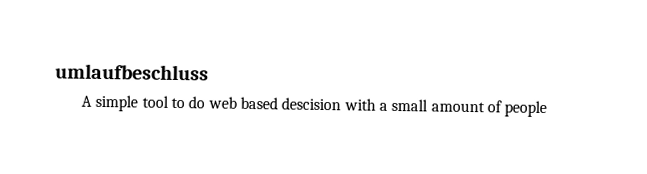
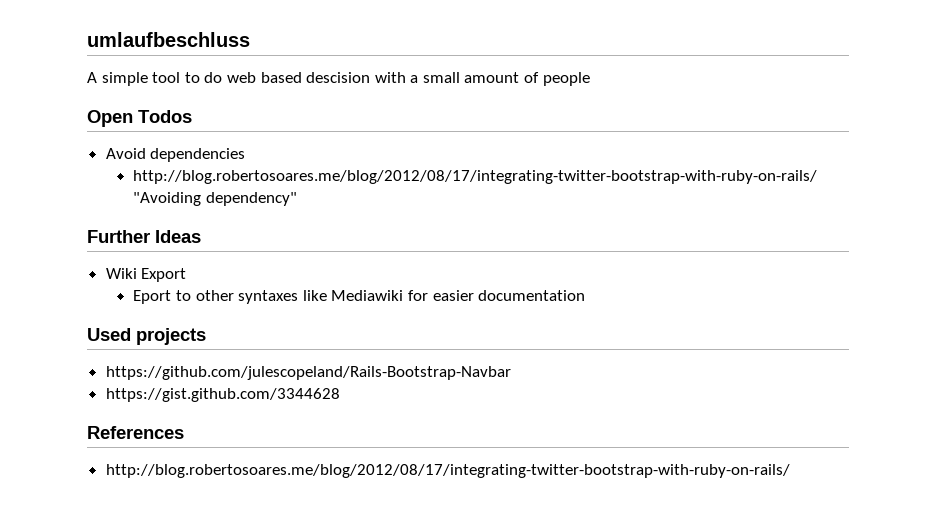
(548, 109) none -> [87,110,192,127] [105,148,246,162] [133,170,818,184] [133,192,298,206] [87,230,201,243] [105,268,187,282] [133,290,586,304] [87,328,206,345] [105,366,511,380] [105,388,340,402] [87,426,184,439] [105,464,790,478] // Open Todos // Avoid dependencies // http://blog.robertosoares.me/blog/2012/08/17/integrating-twitter-bootstrap-with-ruby-on-rails/ "Avoiding dependency" // Further Ideas // Wiki Export // Eport to other syntaxes like Mediawiki for easier documentation // Used projects // https://github.com/julescopeland/Rails-Bootstrap-Navbar // https://gist.github.com/3344628 // References // http://blog.robertosoares.me/blog/2012/08/17/integrating-twitter-bootstrap-with-ruby-on-rails/

